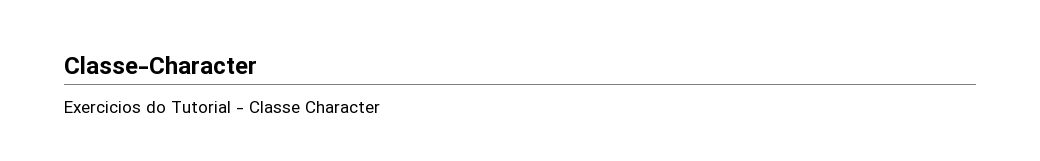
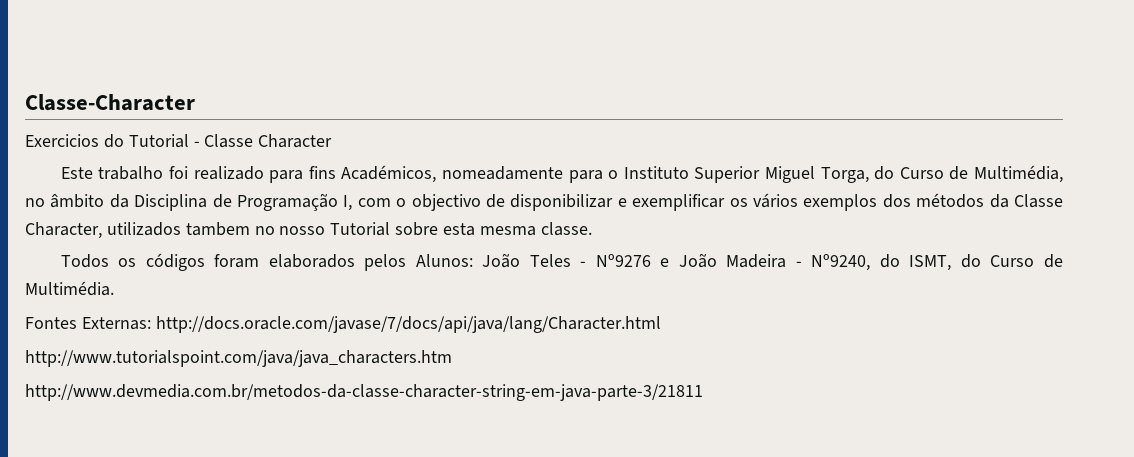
(380, 107) none -> [60,165,1064,183] [25,193,1063,211] [25,222,592,239] [60,253,1064,271] [25,281,114,296] [25,316,661,333] [25,350,452,367] [25,384,703,401] // Este trabalho foi realizado para fins Académicos, nomeadamente para o Instituto Superior Miguel Torga, do Curso de Multimédia, no âmbito da Disciplina de Programação I, com o objectivo de disponibilizar e exemplificar os vários exemplos dos métodos da Classe Character, utilizados tambem no nosso Tutorial sobre esta mesma classe. // Todos os códigos foram elaborados pelos Alunos: João Teles - Nº9276 e João Madeira - Nº9240, do ISMT, do Curso de Multimédia. // Fontes Externas: http://docs.oracle.com/javase/7/docs/api/java/lang/Character.html // http://www.tutorialspoint.com/java/java_characters.htm // http://www.devmedia.com.br/metodos-da-classe-character-string-em-java-parte-3/21811

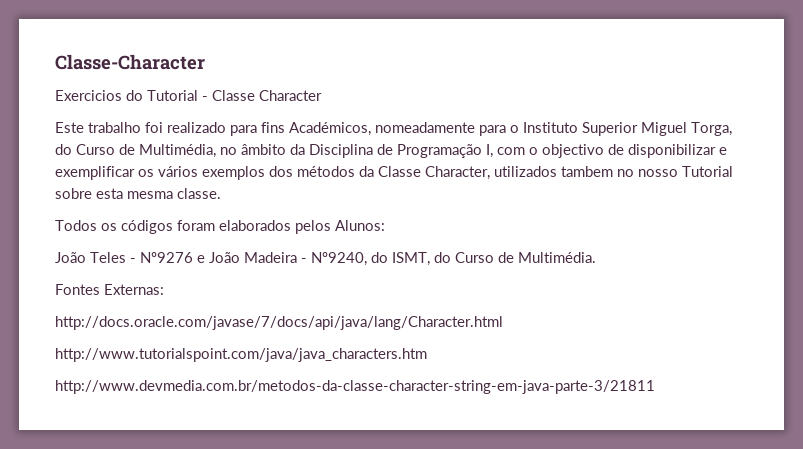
(473, 260) none -> (385, 225) //
(151, 323) none -> (164, 289) //

